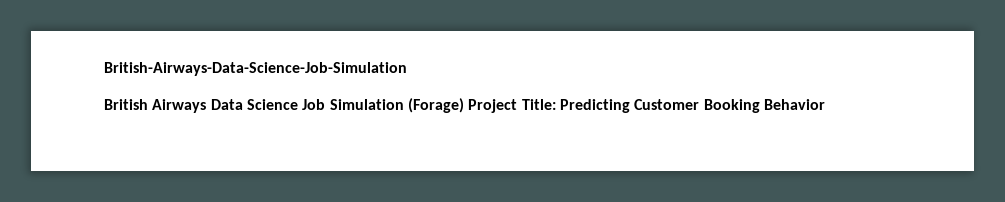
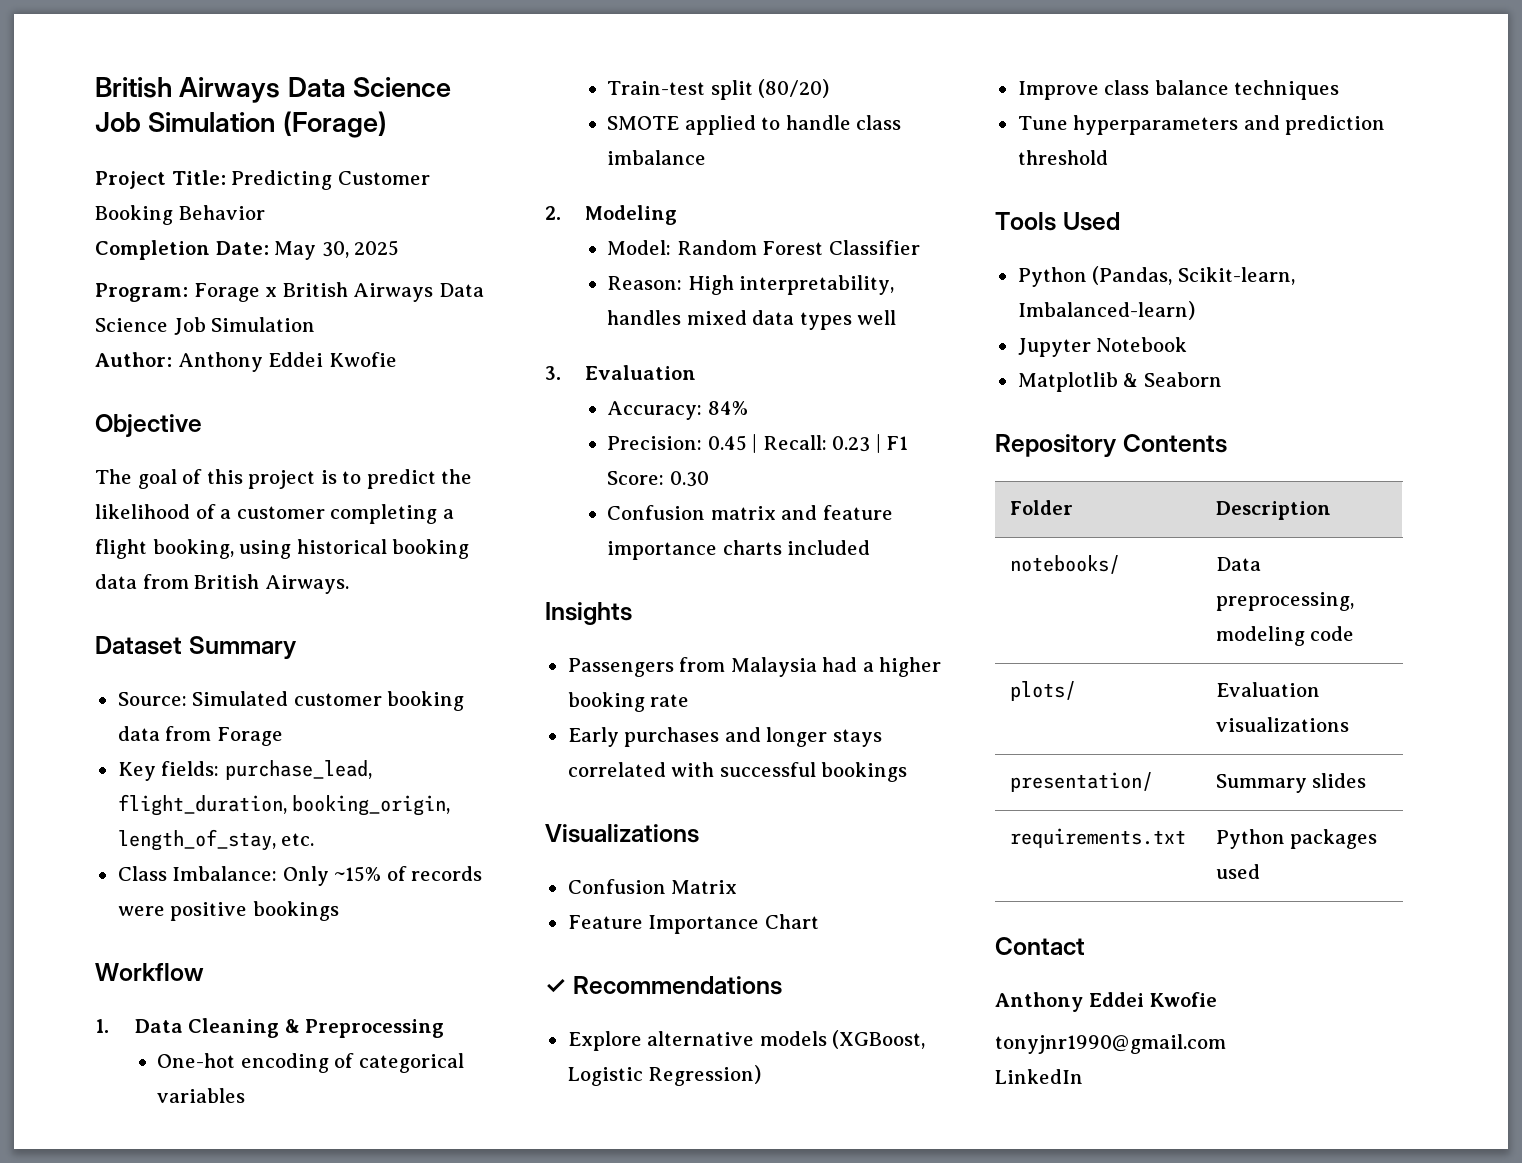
[104,62,407,76] British-Airways-Data-Science-Job-Simulation // -> (95, 87) none
(464, 105) none -> (387, 124) //
(825, 104) none -> [95,240,400,260] [95,282,484,302] [95,317,316,335] [95,352,397,372] [95,414,202,437] [95,469,473,489] [95,504,454,524] [95,539,470,559] [95,574,349,594] [95,636,297,659] [117,691,465,711] [117,726,283,746] [117,760,372,781] [117,794,451,816] [117,829,315,851] [117,866,483,886] [117,901,339,921] [95,963,204,981] [95,1018,445,1038] [157,1053,464,1073] [157,1088,246,1103] [607,79,830,100] [607,115,902,135] [607,150,707,165] [545,205,677,225] [607,240,920,255] [607,275,895,295] [607,310,897,330] [545,365,696,380] [607,401,748,420] [607,434,909,453] [607,471,709,487] [607,505,893,520] [607,540,871,560] [545,602,632,625] [567,657,942,677] [567,692,690,712] [567,727,882,747] [567,762,908,782] [545,824,699,843] [567,879,738,894] [567,914,819,934] [545,976,782,995] [567,1030,926,1051] [567,1065,762,1086] [1017,80,1340,100] [1017,115,1386,135] [1017,150,1108,165] [995,212,1120,231] [1017,266,1295,287] [1017,301,1195,320] [1017,337,1188,357] [1017,372,1222,392] [995,434,1227,457] [1009,500,1073,515] [1215,501,1331,520] [1009,555,1120,574] [1215,557,1261,571] [1215,592,1354,611] [1215,626,1355,646] [1009,681,1076,701] [1215,682,1320,697] [1215,717,1349,732] [1009,772,1153,792] [1215,773,1367,793] [1009,828,1186,848] [1215,829,1378,849] [1215,864,1260,879] [995,937,1085,955] [995,992,1218,1012] [995,1034,1226,1054] [995,1069,1083,1084] // Completion Date: May 30, 2025 // Program: Forage x British Airways Data Science Job Simulation // Author: Anthony Eddei Kwofie // Objective // The goal of this project is to predict the likelihood of a customer completing a flight booking, using historical booking data from British Airways. // Dataset Summary // Source: Simulated customer booking data from Forage // Key fields: purchase_lead, flight_duration, booking_origin, length_of_stay, etc. // Class Imbalance: Only ~15% of records were positive bookings // Workflow // 1. Data Cleaning & Preprocessing // One-hot encoding of categorical variables // Train-test split (80/20) // SMOTE applied to handle class imbalance // 2. Modeling // Model: Random Forest Classifier // Reason: High interpretability, handles mixed data types well // 3. Evaluation // Accuracy: 84% // Precision: 0.45 | Recall: 0.23 | F1 Score: 0.30 // Confusion matrix and feature importance charts included // Insights // Passengers from Malaysia had a higher booking rate // Early purchases and longer stays correlated with successful bookings // Visualizations // Confusion Matrix // Feature Importance Chart // ✓ Recommendations // Explore alternative models (XGBoost, Logistic Regression) // Improve class balance techniques // Tune hyperparameters and prediction threshold // Tools Used // Python (Pandas, Scikit-learn, Imbalanced-learn) // Jupyter Notebook // Matplotlib & Seaborn // Repository Contents // Folder | Description // notebooks/ | Data preprocessing, modeling code // plots/ | Evaluation visualizations // presentation/ | Summary slides // requirements.txt | Python packages used // Contact // Anthony Eddei Kwofie // tonyjnr1990@gmail.com // LinkedIn

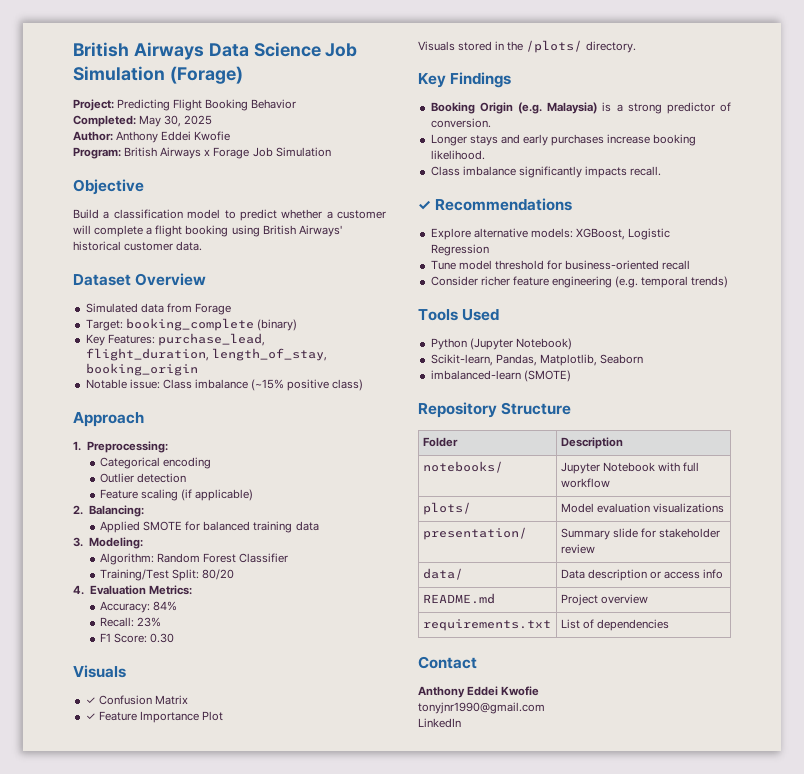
[95,170,430,190] Project Title: Predicting Customer -> [73,99,203,111] Project: Predicting Flight
[95,240,269,260] Completion Date: -> [73,115,136,127] Completed:
[95,282,484,302] [95,317,316,335] [95,352,397,372] [95,414,202,437] [95,469,473,489] [95,504,454,524] [95,539,470,559] [95,574,349,594] [95,636,297,659] [117,691,465,711] Program: Forage x British Airways Data Science Job Simulation // Author: Anthony Eddei Kwofie // Objective // The goal of this project is to predict the likelihood of a customer completing a flight booking, using historical booking data from British Airways. // Dataset Summary // Source: Simulated customer booking -> [73,131,231,143] [73,147,331,159] [73,179,144,195] [73,209,386,221] [73,225,342,237] [73,241,203,251] [73,273,207,286] [85,303,138,313] Author: Anthony Eddei Kwofie // Program: British Airways x Forage Job Simulation // Objective // Build a classification model to predict whether a customer will complete a flight booking using British Airways' historical customer data. // Dataset Overview // Simulated
[117,761,220,781] // Key fields: -> [85,318,297,331] [85,334,155,346] // Target: booking_complete (binary) // Key Features:
[292,795,451,816] [117,829,315,851] [117,866,483,886] [117,901,339,921] [95,963,204,981] [95,1018,445,1038] [157,1053,464,1073] [157,1088,246,1103] [607,79,830,100] [607,115,902,135] [607,150,707,165] [545,205,677,225] [607,240,920,255] [607,275,895,295] [607,310,897,330] [545,365,696,380] booking_origin, length_of_stay, etc. // Class Imbalance: Only ~15% of records were positive bookings // Workflow // 1. Data Cleaning & Preprocessing // One-hot encoding of categorical variables // Train-test split (80/20) // SMOTE applied to handle class imbalance // 2. Modeling // Model: Random Forest Classifier // Reason: High interpretability, handles mixed data types well // 3. Evaluation -> [211,348,327,361] [85,363,198,376] [85,379,364,391] [73,412,144,427] [73,441,169,453] [100,457,212,469] [100,473,187,483] [100,489,254,501] [73,505,144,517] [100,521,319,533] [73,537,143,549] [100,553,289,565] [100,569,235,581] [73,585,192,595] length_of_stay, booking_origin // Notable issue: Class imbalance (~15% positive class) // Approach // 1. Preprocessing: // Categorical encoding // Outlier detection // Feature scaling (if applicable) // 2. Balancing: // Applied SMOTE for balanced training data // 3. Modeling: // Algorithm: Random Forest Classifier // Training/Test Split: 80/20 // 4. Evaluation Metrics:
[607,434,909,453] [607,471,709,487] [607,505,893,520] [607,540,871,560] [545,602,632,625] [567,657,942,677] [567,692,690,712] [567,727,882,747] [567,762,908,782] [545,824,699,843] Precision: 0.45 | Recall: 0.23 | F1 Score: 0.30 // Confusion matrix and feature importance charts included // Insights // Passengers from Malaysia had a higher booking rate // Early purchases and longer stays correlated with successful bookings // Visualizations // -> [100,617,162,627] [100,633,175,643] [73,665,126,678] [85,697,96,704] Recall: 23% // F1 Score: 0.30 // Visuals // ✓
(738, 887) none -> [85,713,96,720] ✓
[764,914,819,929] [545,976,782,995] [567,1030,926,1051] [567,1065,762,1086] [1017,80,1340,100] [1017,115,1386,135] [1017,150,1108,165] [995,212,1120,231] [1017,266,1295,287] [1017,301,1195,320] [1017,337,1188,357] [1017,372,1139,392] Chart // ✓ Recommendations // Explore alternative models (XGBoost, Logistic Regression) // Improve class balance techniques // Tune hyperparameters and prediction threshold // Tools Used // Python (Pandas, Scikit-learn, Imbalanced-learn) // Jupyter Notebook // Matplotlib & -> [201,711,223,721] [418,40,636,53] [418,72,512,88] [430,102,731,114] [430,118,491,128] [430,134,697,146] [430,150,485,160] [430,166,662,178] [418,198,573,211] [430,228,671,240] [430,244,489,256] [430,260,691,270] [430,276,729,288] [418,309,500,321] [430,338,572,350] [430,354,597,366] Plot // Visuals stored in the /plots/ directory. // Key Findings // Booking Origin (e.g. Malaysia) is a strong predictor of conversion. // Longer stays and early purchases increase booking likelihood. // Class imbalance significantly impacts recall. // ✓ Recommendations // Explore alternative models: XGBoost, Logistic Regression // Tune model threshold for business-oriented recall // Consider richer feature engineering (e.g. temporal trends) // Tools Used // Python (Jupyter Notebook) // Scikit-learn, Pandas, Matplotlib,
(1222, 379) none -> [430,370,571,382] // imbalanced-learn (SMOTE)
[1122,434,1227,453] Contents -> [501,402,572,415] Structure
[1215,557,1261,571] [1215,592,1354,611] [1215,626,1355,646] Data preprocessing, modeling code -> [560,462,699,474] [560,478,610,488] Jupyter Notebook with full workflow
[1215,682,1320,697] Evaluation -> [560,503,650,513] Model evaluation
[1312,773,1367,788] [1009,828,1186,848] [1215,829,1378,849] [1215,864,1260,879] slides // requirements.txt | Python packages used -> [612,528,720,538] [560,544,595,554] [422,568,463,580] [560,569,724,581] [422,593,495,604] [560,594,648,606] [422,619,551,631] [560,619,669,631] slide for stakeholder review // data/ | Data description or access info // README.md | Project overview // requirements.txt | List of dependencies

